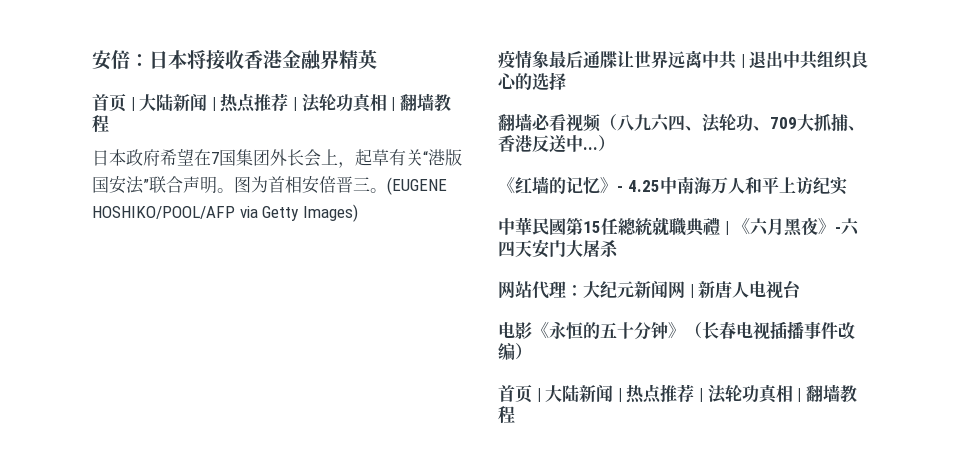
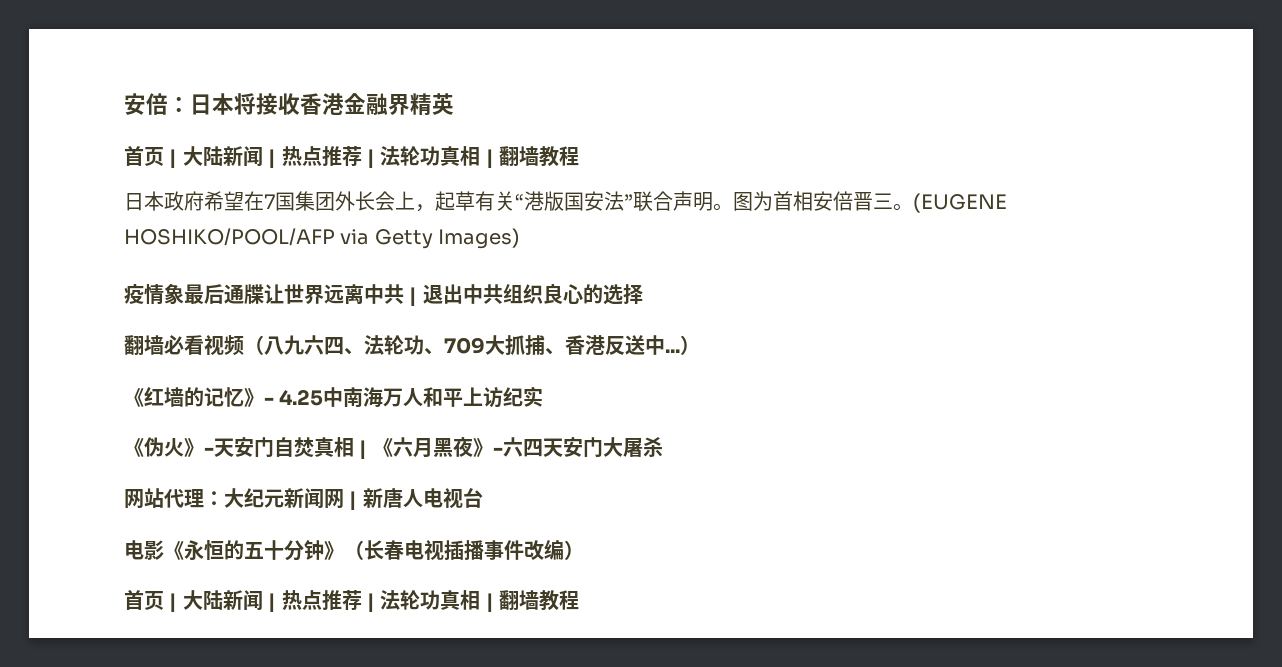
[498,217,720,237] 中華民國第15任總統就職典禮 -> [124,437,354,457] 《伪火》-天安门自焚真相

